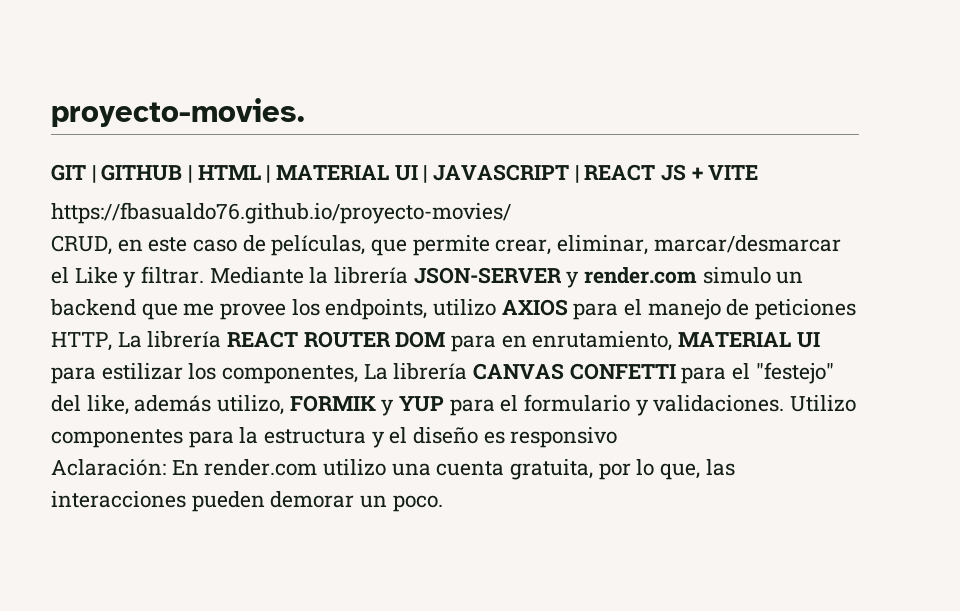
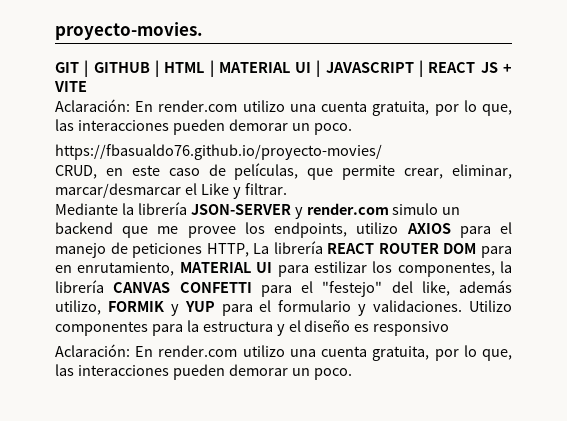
(759, 172) none -> [55,99,512,116] [55,119,352,135] // Aclaración: En render.com utilizo una cuenta gratuita, por lo que, las interacciones pueden demorar un poco.
(205, 275) none -> (287, 189) //
[363,364,388,380] La -> [500,261,512,273] la

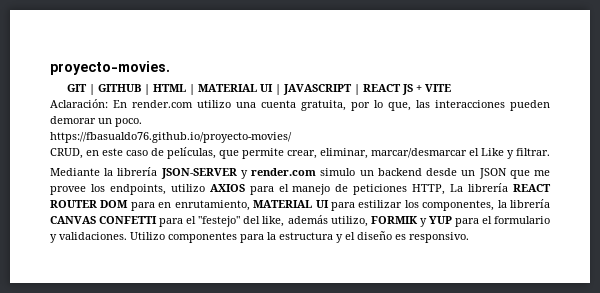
(113, 228) none -> [426,168,507,179] desde un JSON
[373,321,450,336] [55,344,512,361] [55,364,352,380] responsivo // Aclaración: En render.com utilizo una cuenta gratuita, por lo que, las interacciones pueden demorar un poco. -> [409,232,469,243] responsivo.

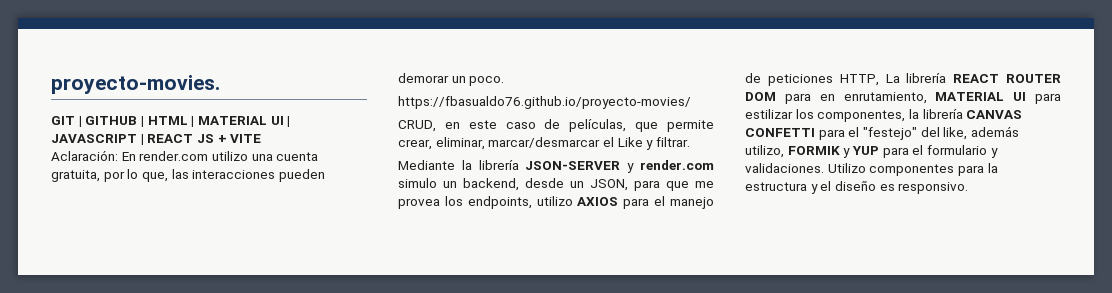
[377,168,422,176] backend -> [463,178,519,191] backend,
[478,168,507,179] JSON -> [590,179,660,191] JSON, para
[50,186,86,195] provee -> [398,198,440,209] provea

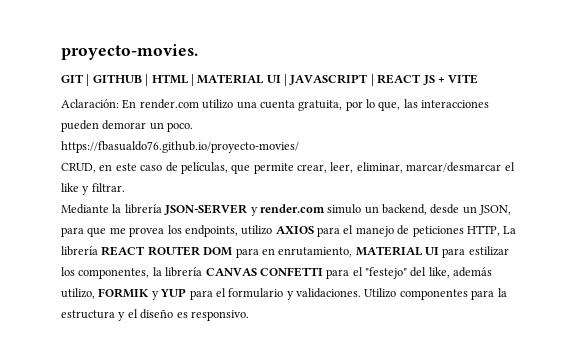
(432, 144) none -> [330,162,354,173] leer,
[617,137,643,147] Like -> [61,183,79,192] like

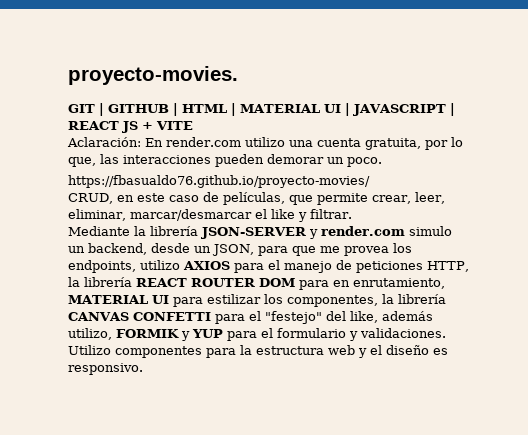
[503,226,517,234] La -> [68,277,80,287] la
(115, 314) none -> [328,345,355,355] web

